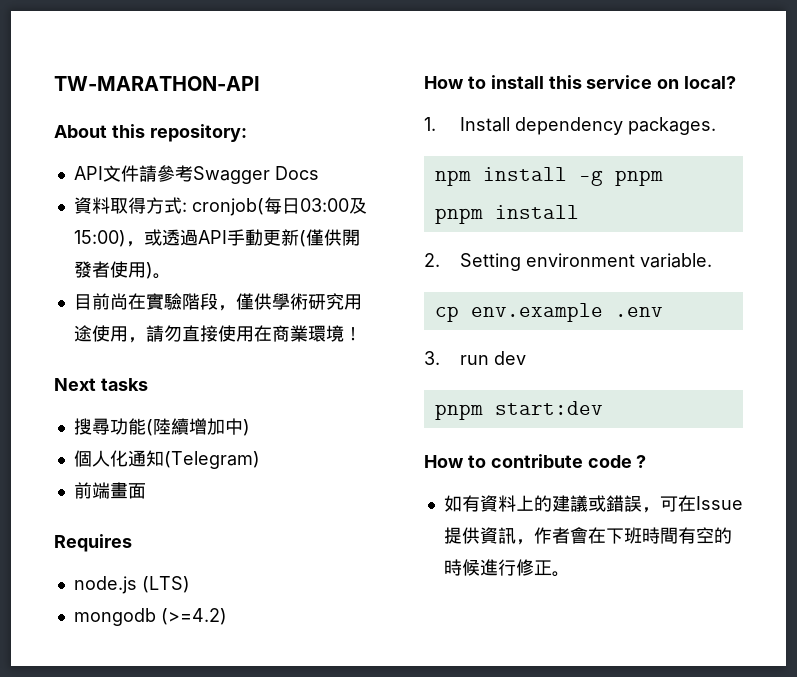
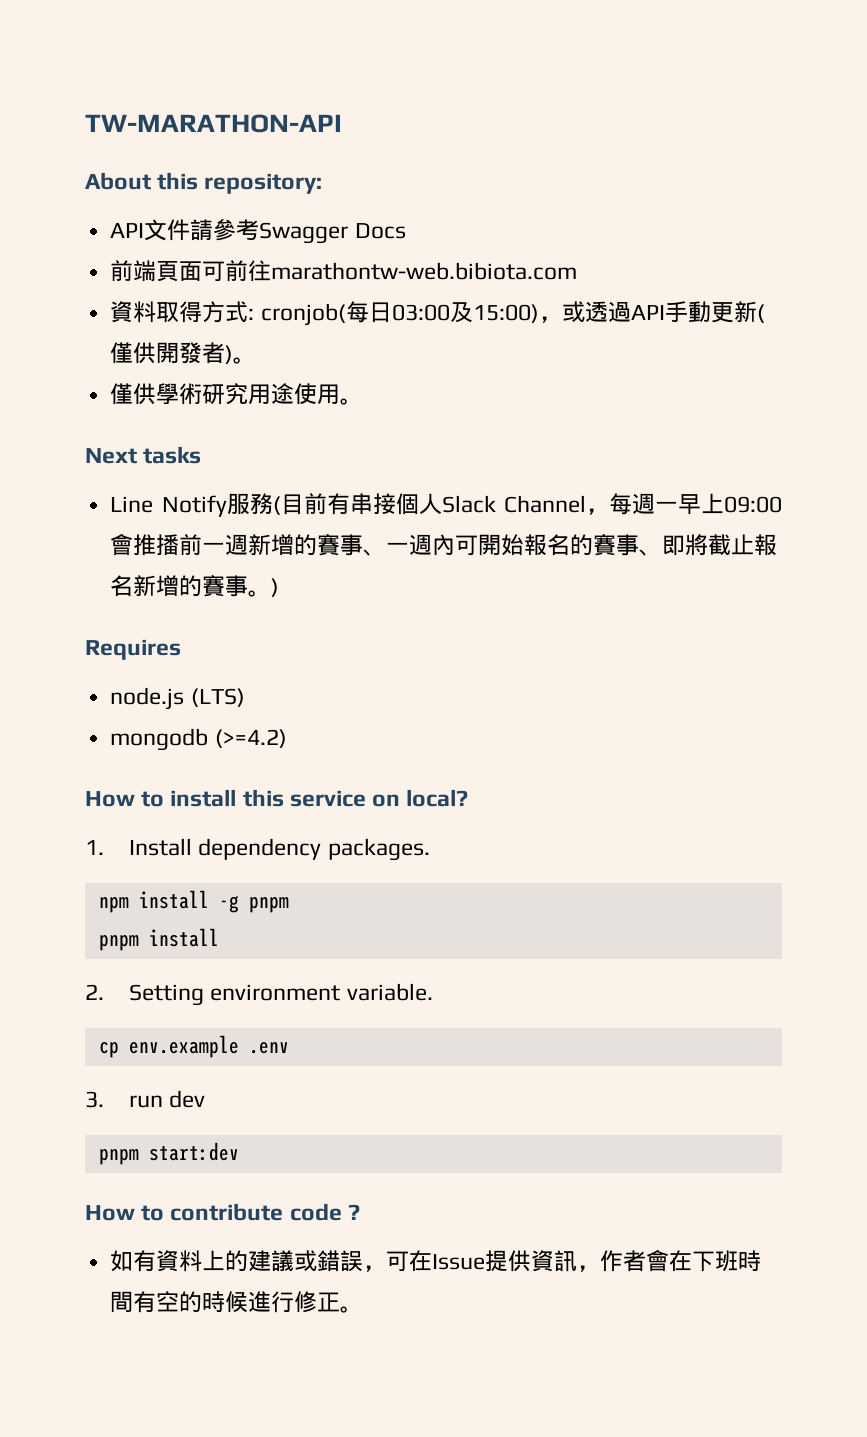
(319, 173) none -> [110,260,578,282] // 前端頁面可前往marathontw-web.bibiota.com
[109,261,146,278] 使用 -> (226, 353) none
[73,293,236,311] 目前尚在實驗階段， -> (257, 360) none
[127,325,362,343] [54,378,148,391] [73,418,250,436] [73,450,260,469] [73,482,146,499] ，請勿直接使用在商業環境！ // Next tasks // 搜尋功能(陸續增加中) // 個人化通知(Telegram) // 前端畫面 -> [340,398,364,405] [85,446,202,464] [110,493,782,517] [110,533,778,556] [110,574,280,597] 。 // Next tasks // Line Notify服務(目前有串接個人Slack Channel，每週一早上09:00會推播前一週新增的賽事、一週內可開始報名的賽事、即將截止報名新增的賽事。)

